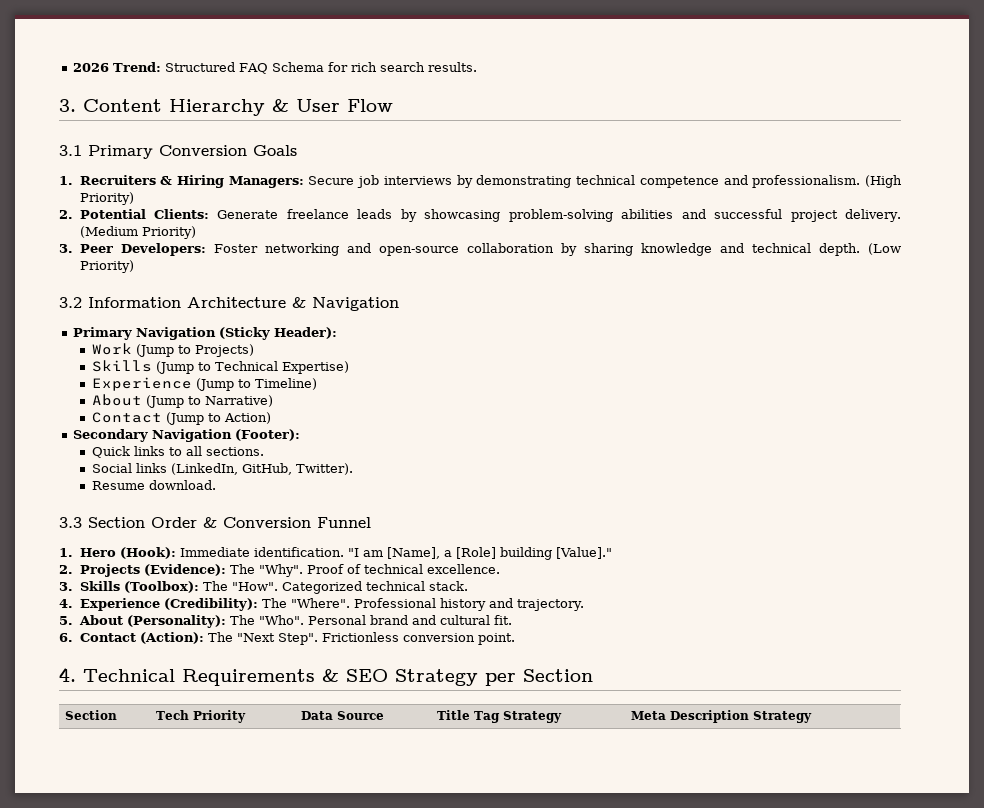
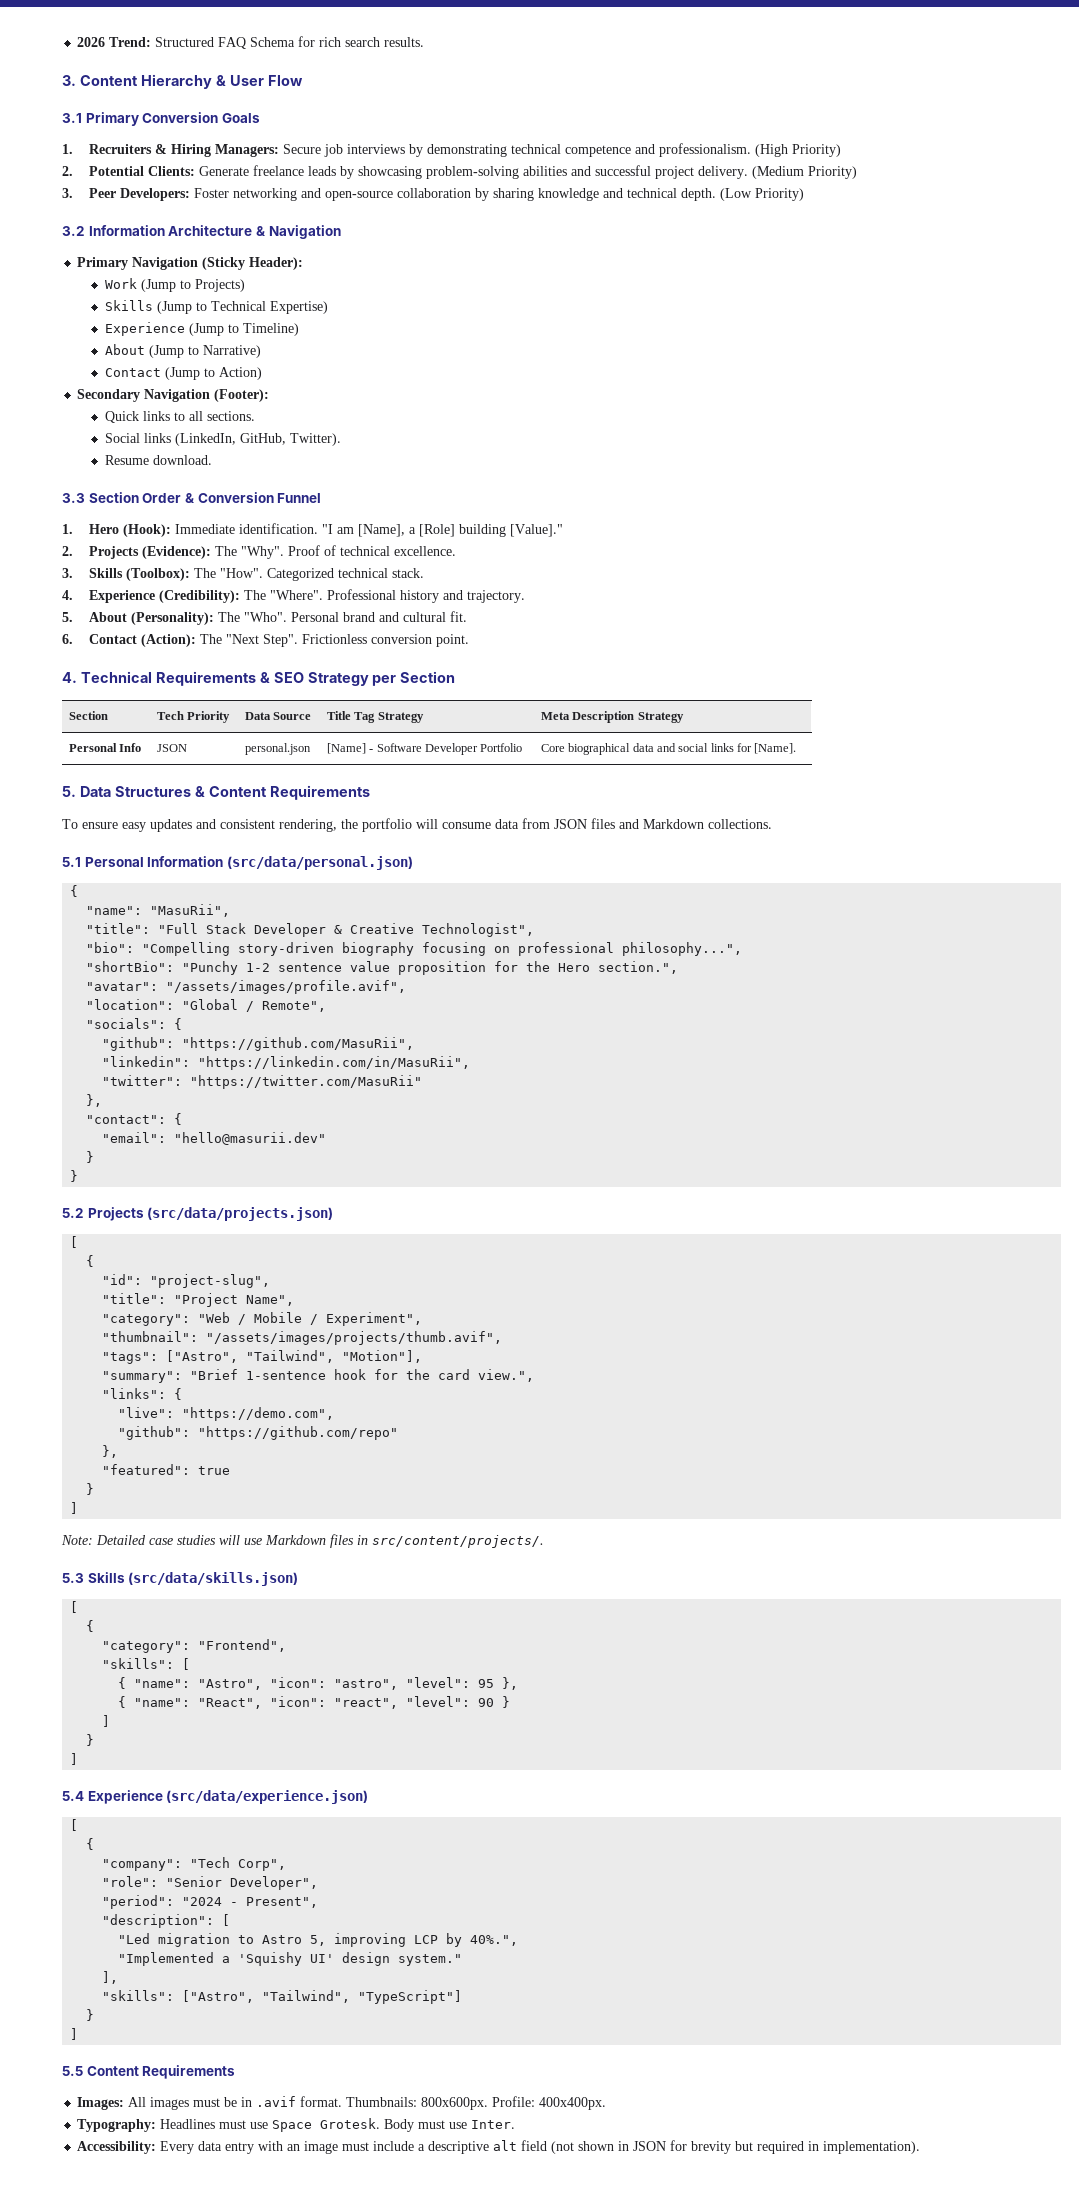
(812, 717) none -> [68,743,142,752] [156,744,187,752] [244,743,311,755] [326,743,523,755] [540,743,797,755] [62,785,370,800] [62,818,772,832] [62,856,413,870] [70,885,79,897] [86,904,231,917] [86,923,535,937] [86,942,743,956] [86,961,679,975] [86,980,407,994] [86,999,327,1012] [86,1018,183,1030] [102,1037,415,1051] [102,1056,471,1070] [102,1075,423,1089] [86,1094,103,1107] [86,1113,183,1125] [102,1132,327,1145] [86,1151,95,1163] [70,1170,79,1182] [62,1207,334,1221] [70,1236,79,1248] [86,1255,95,1267] [102,1274,271,1288] [102,1293,295,1307] [102,1312,423,1326] [102,1331,503,1345] [102,1350,423,1364] [102,1369,535,1383] [102,1388,183,1400] [118,1407,335,1421] [118,1426,399,1440] [102,1445,119,1458] [102,1464,231,1475] [86,1483,95,1495] [70,1502,79,1514] [61,1534,544,1548] [62,1572,299,1586] [70,1601,79,1613] [86,1620,95,1632] [102,1639,287,1653] [102,1658,191,1670] [118,1677,519,1690] [118,1696,511,1709] [102,1715,111,1727] [86,1734,95,1746] [70,1753,79,1765] [62,1790,369,1804] [70,1819,79,1831] [86,1838,95,1850] [102,1857,287,1871] [102,1876,319,1890] [102,1895,319,1909] [102,1914,231,1928] [118,1933,519,1947] [118,1952,463,1966] [102,1971,119,1984] [102,1990,463,2004] [86,2009,95,2021] [70,2028,79,2040] [62,2065,236,2079] [77,2096,607,2110] [77,2118,516,2132] [77,2140,921,2154] // Personal Info | JSON | personal.json | [Name] - Software Developer Portfolio | Core biographical data and social links for [Name]. // 5. Data Structures & Content Requirements // To ensure easy updates and consistent rendering, the portfolio will consume data from JSON files and Markdown collections. // 5.1 Personal Information (src/data/personal.json) // { // "name": "MasuRii", // "title": "Full Stack Developer & Creative Technologist", // "bio": "Compelling story-driven biography focusing on professional philosophy...", // "shortBio": "Punchy 1-2 sentence value proposition for the Hero section.", // "avatar": "/assets/images/profile.avif", // "location": "Global / Remote", // "socials": { // "github": "https://github.com/MasuRii", // "linkedin": "https://linkedin.com/in/MasuRii", // "twitter": "https://twitter.com/MasuRii" // }, // "contact": { // "email": "hello@masurii.dev" // } // } // 5.2 Projects (src/data/projects.json) // [ // { // "id": "project-slug", // "title": "Project Name", // "category": "Web / Mobile / Experiment", // "thumbnail": "/assets/images/projects/thumb.avif", // "tags": ["Astro", "Tailwind", "Motion"], // "summary": "Brief 1-sentence hook for the card view.", // "links": { // "live": "https://demo.com", // "github": "https://github.com/repo" // }, // "featured": true // } // ] // Note: Detailed case studies will use Markdown files in src/content/projects/. // 5.3 Skills (src/data/skills.json) // [ // { // "category": "Frontend", // "skills": [ // { "name": "Astro", "icon": "astro", "level": 95 }, // { "name": "React", "icon": "react", "level": 90 } // ] // } // ] // 5.4 Experience (src/data/experience.json) // [ // { // "company": "Tech Corp", // "role": "Senior Developer", // "period": "2024 - Present", // "description": [ // "Led migration to Astro 5, improving LCP by 40%.", // "Implemented a 'Squishy UI' design system." // ], // "skills": ["Astro", "Tailwind", "TypeScript"] // } // ] // 5.5 Content Requirements // Images: All images must be in .avif format. Thumbnails: 800x600px. Profile: 400x400px. // Typography: Headlines must use Space Grotesk. Body must use Inter. // Accessibility: Every data entry with an image must include a descriptive alt field (not shown in JSON for brevity but required in implementation).

